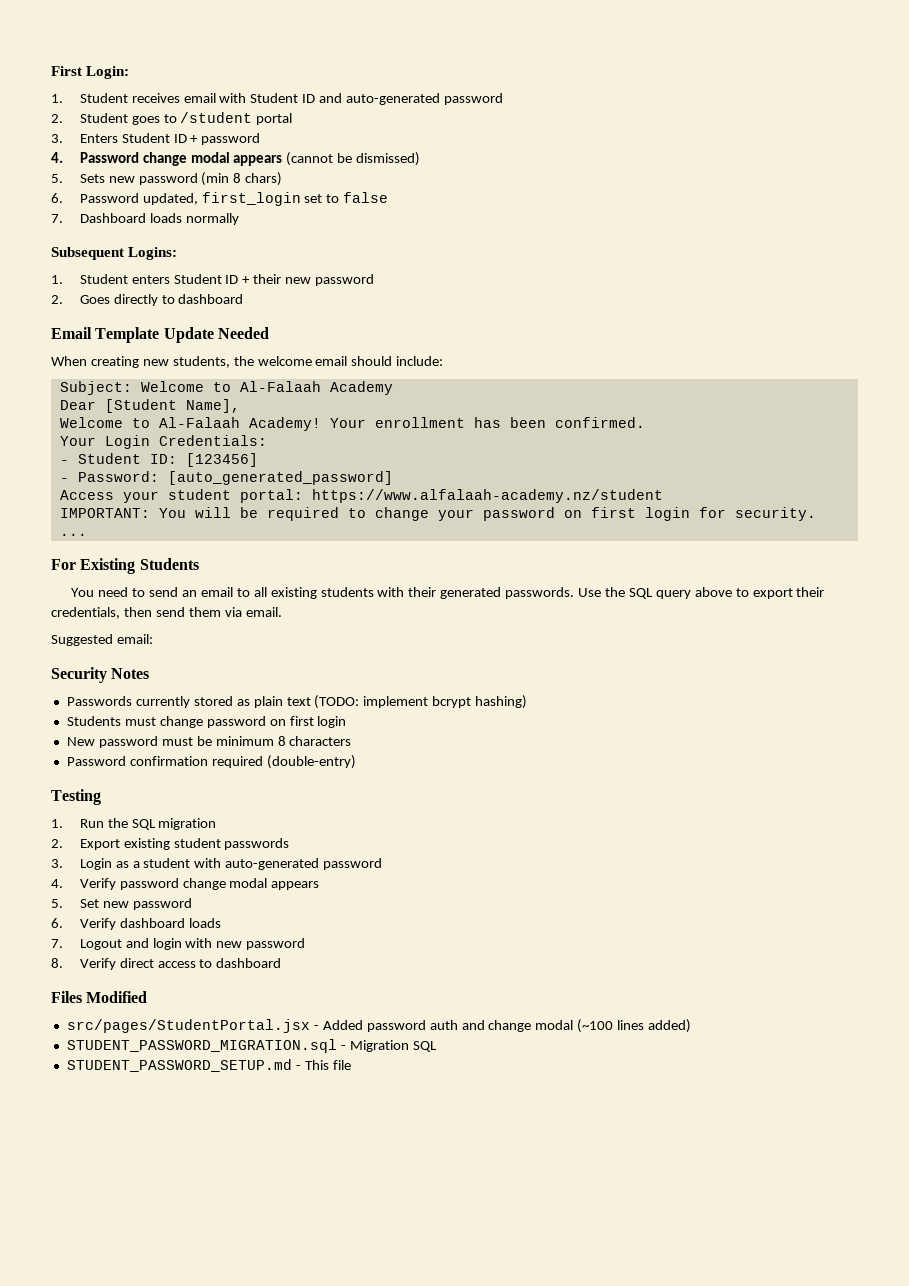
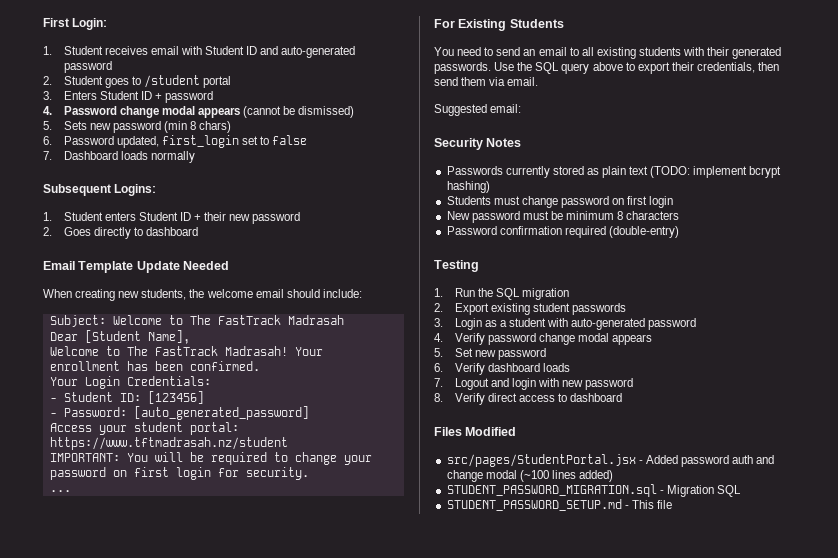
[239,381,393,395] Al-Falaah Academy -> [189,315,344,325] The FastTrack Madrasah
[158,417,321,431] Al-Falaah Academy! -> [126,346,288,356] The FastTrack Madrasah!
[311,489,663,503] https://www.alfalaah-academy.nz/student -> [49,437,288,450] https://www.tftmadrasah.nz/student

